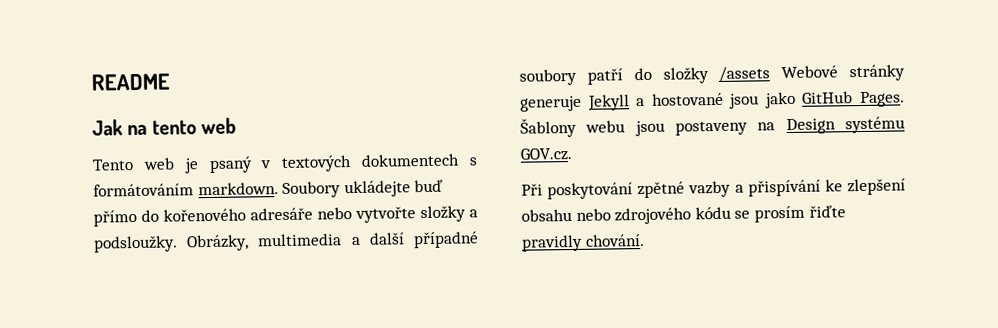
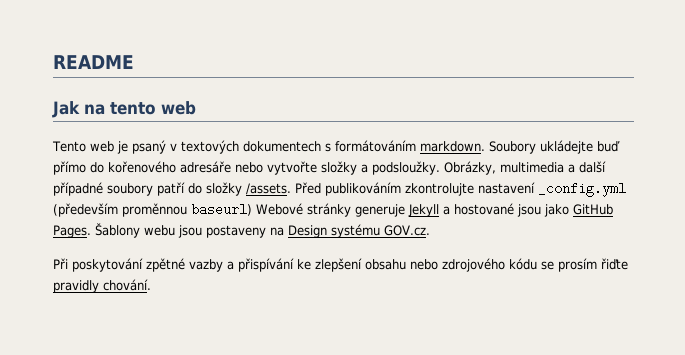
[718,66,771,82] /assets -> [246,182,626,197] [53,203,252,217] /assets. Před publikováním zkontrolujte nastavení _config.yml (především proměnnou baseurl)

